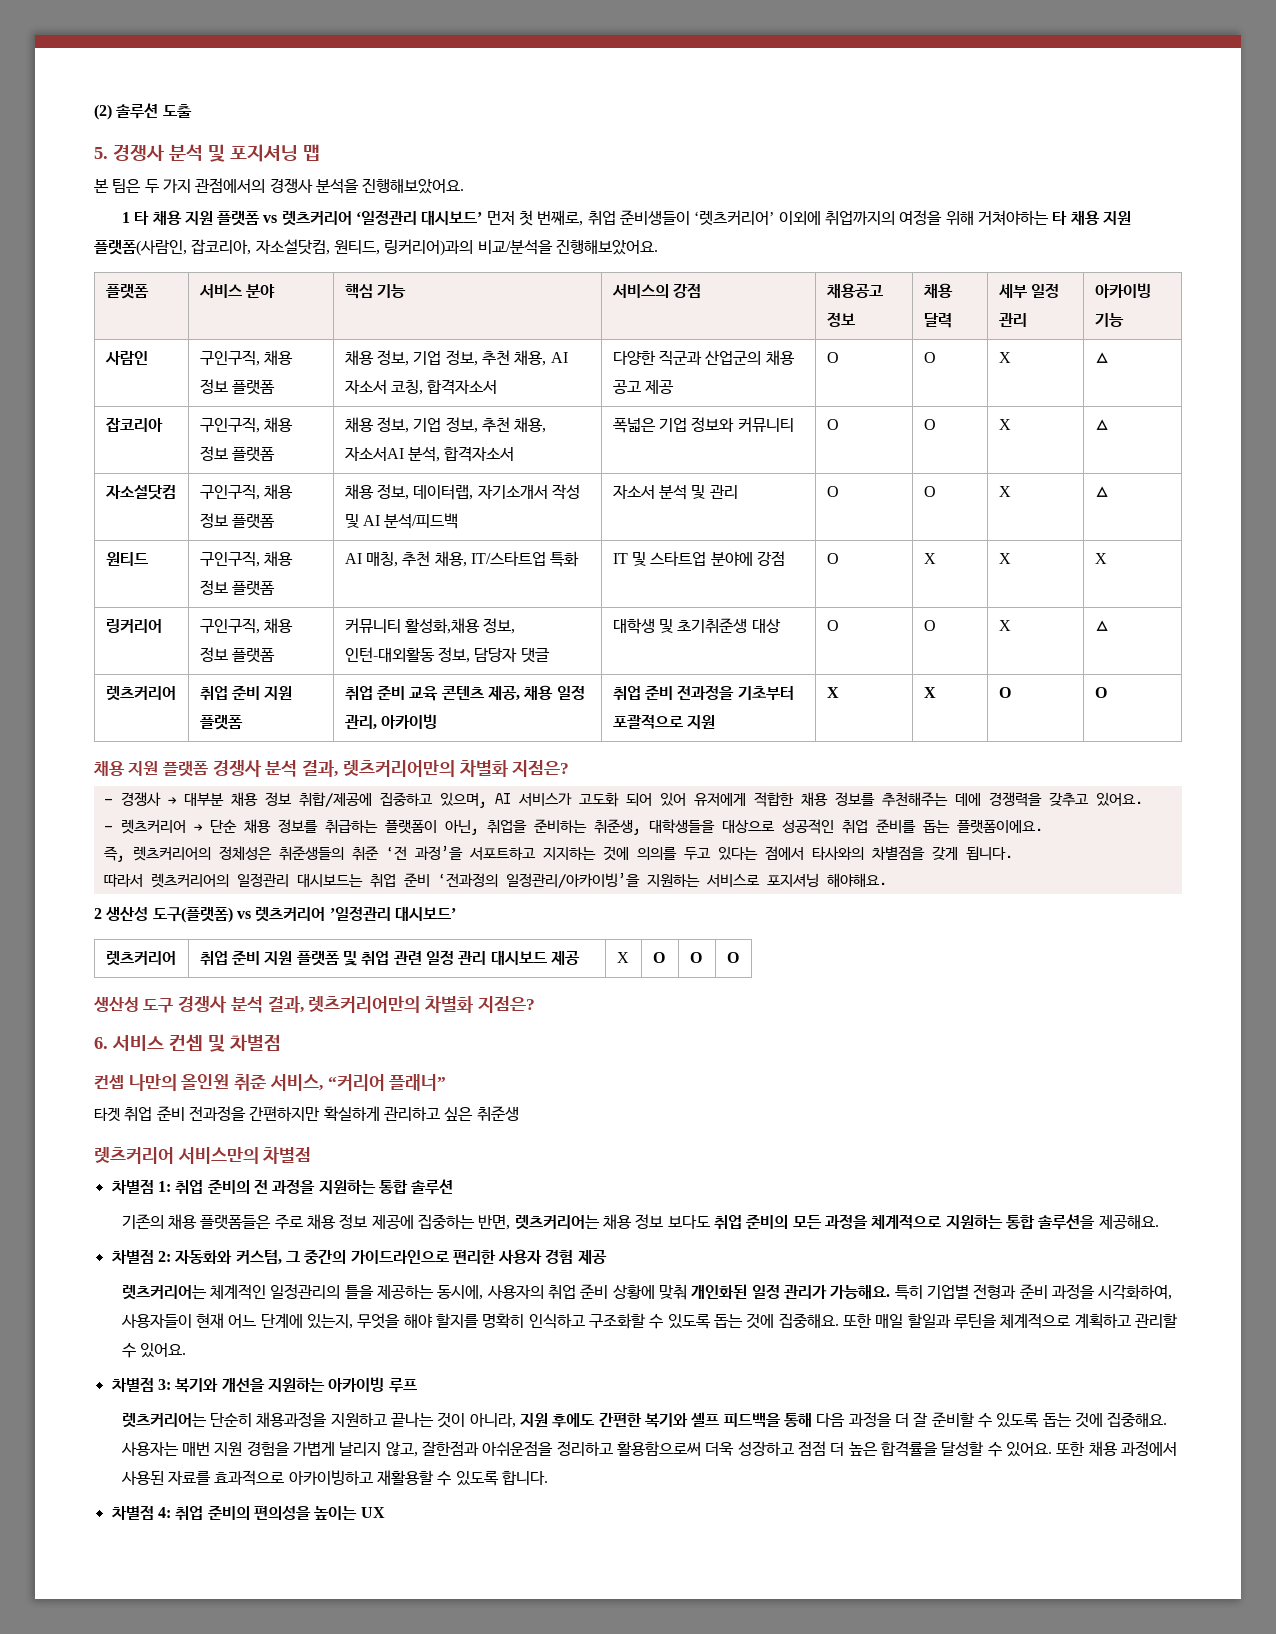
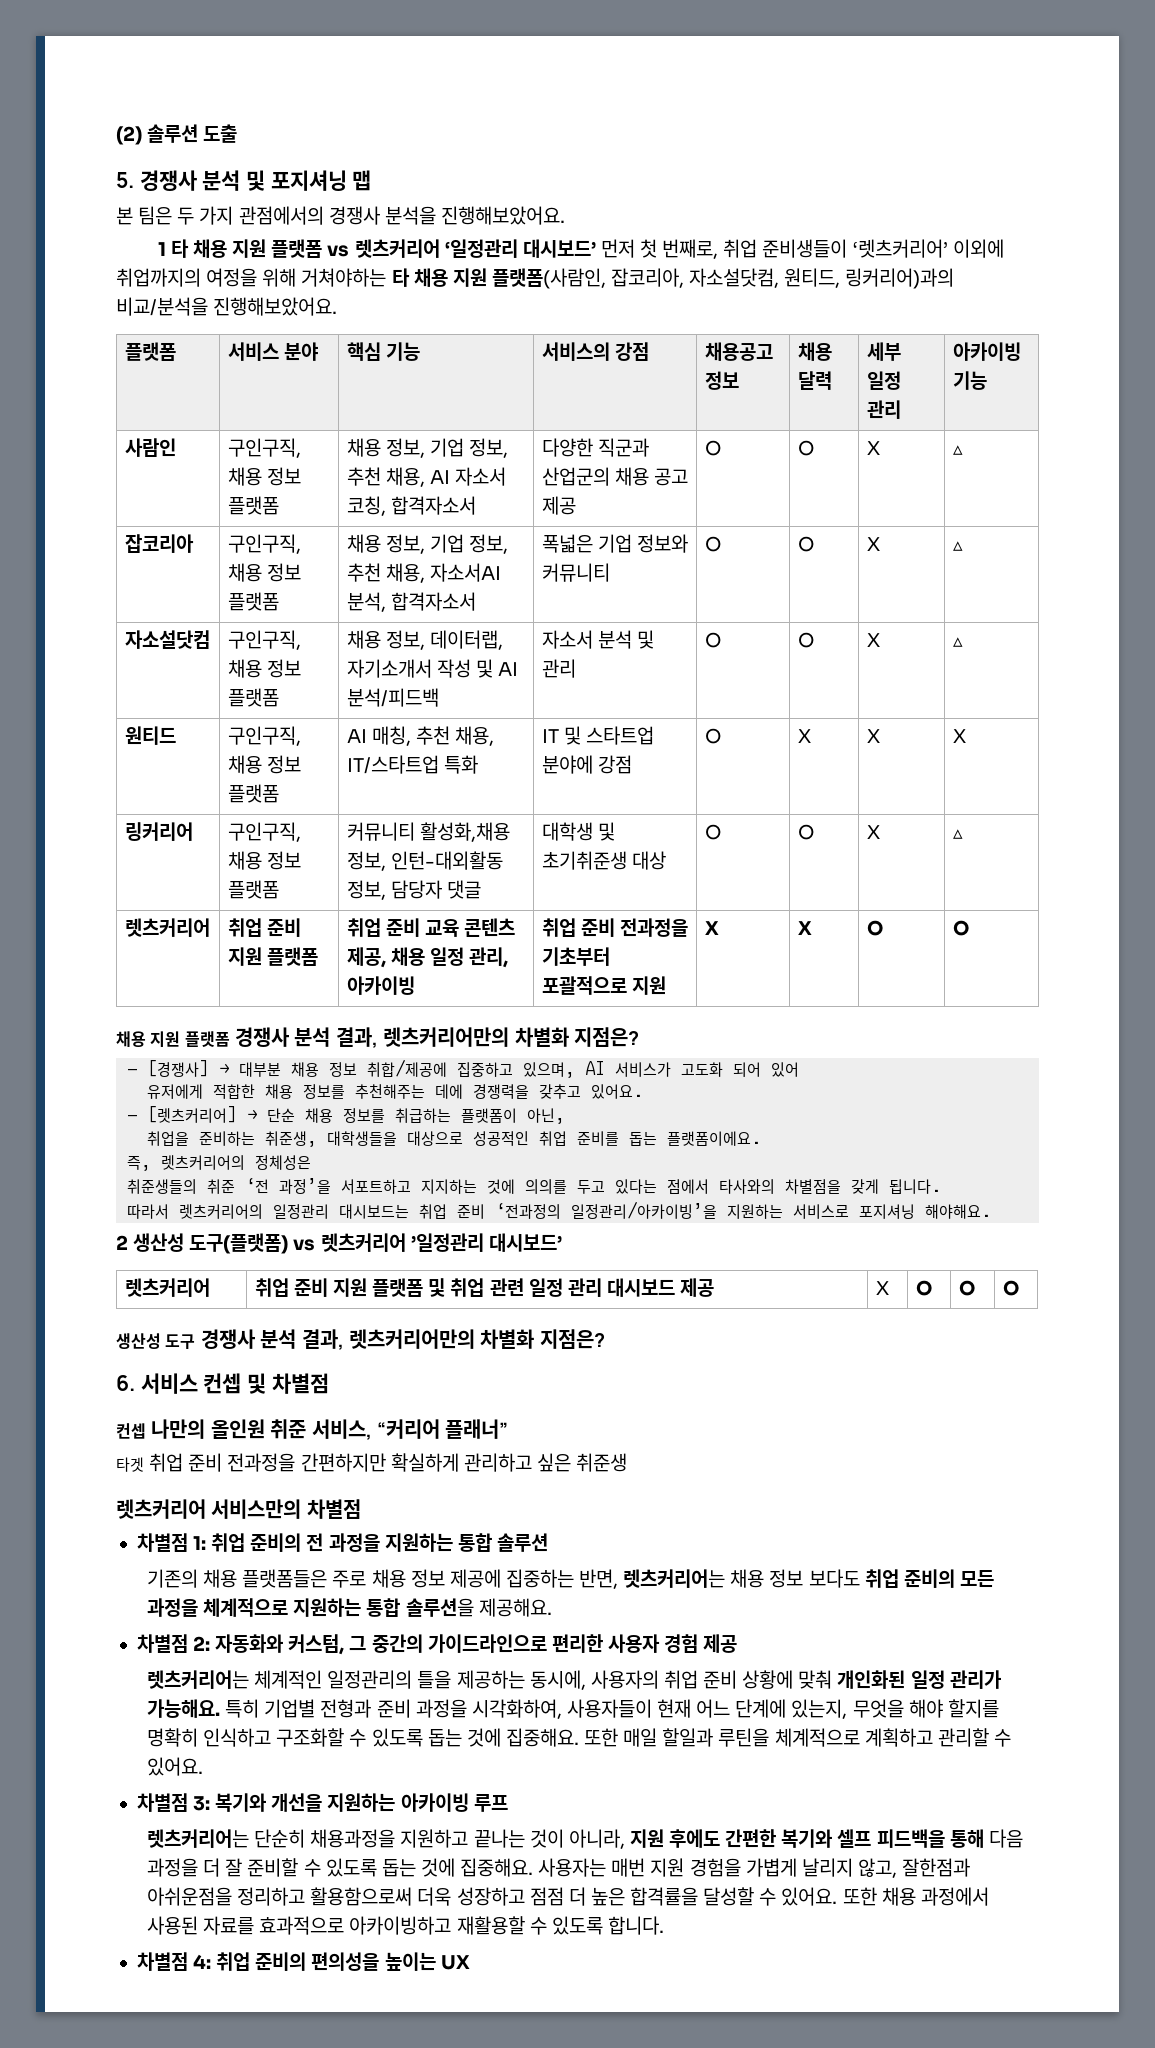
[120,792,161,806] 경쟁사 -> [147,1060,210,1077] [경쟁사]
(686, 799) none -> (800, 1069) //
[120,819,186,834] 렛츠커리어 -> [147,1106,238,1123] [렛츠커리어]
(479, 827) none -> (566, 1116) //
(272, 853) none -> (312, 1162) //

